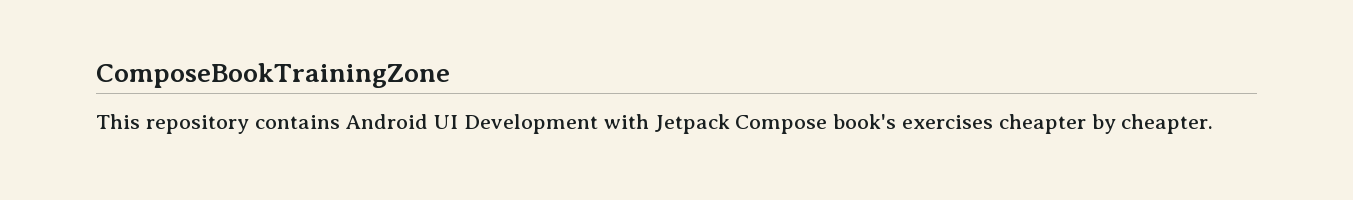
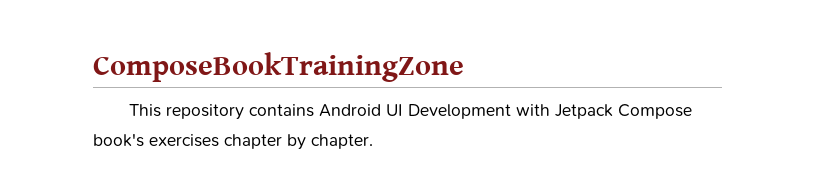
[998,114,1214,134] cheapter by cheapter. -> [224,134,373,150] chapter by chapter.

